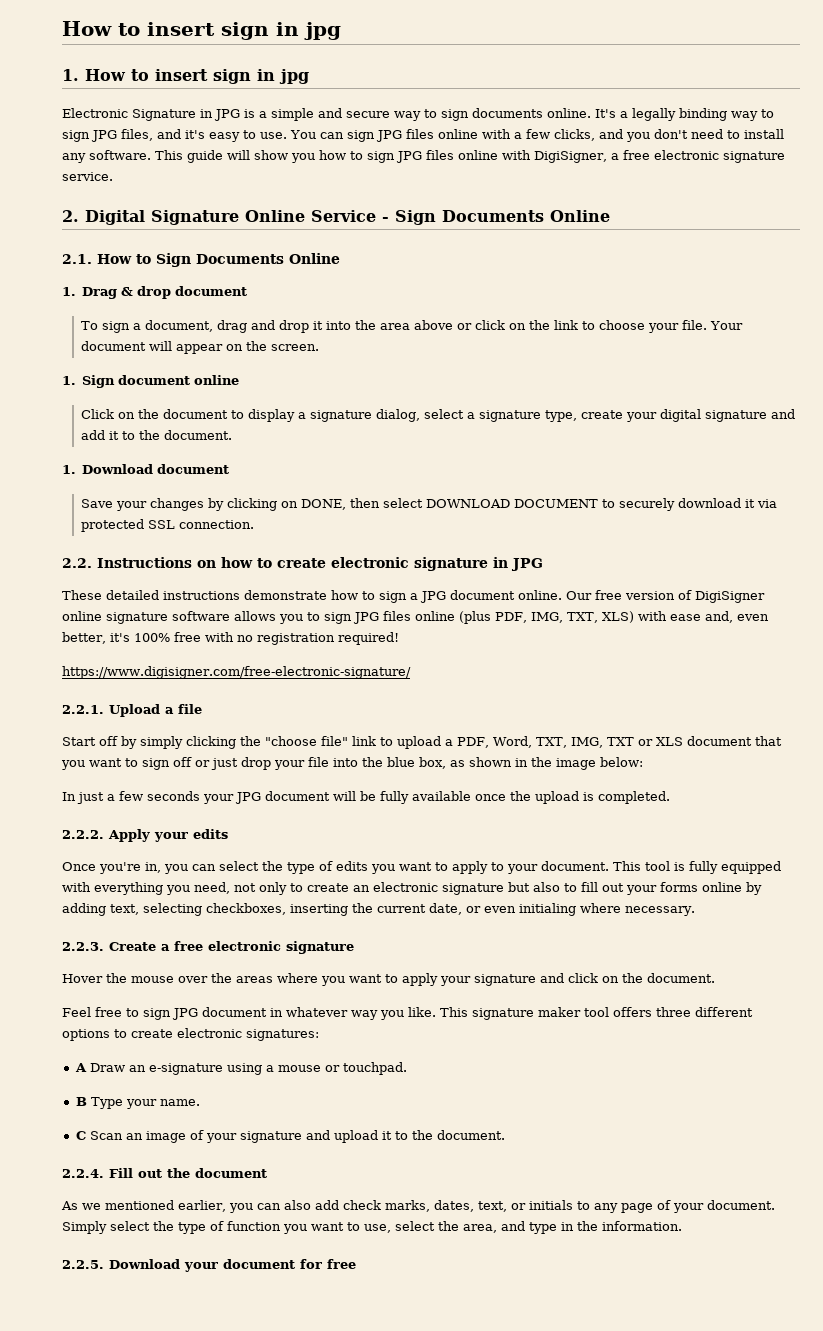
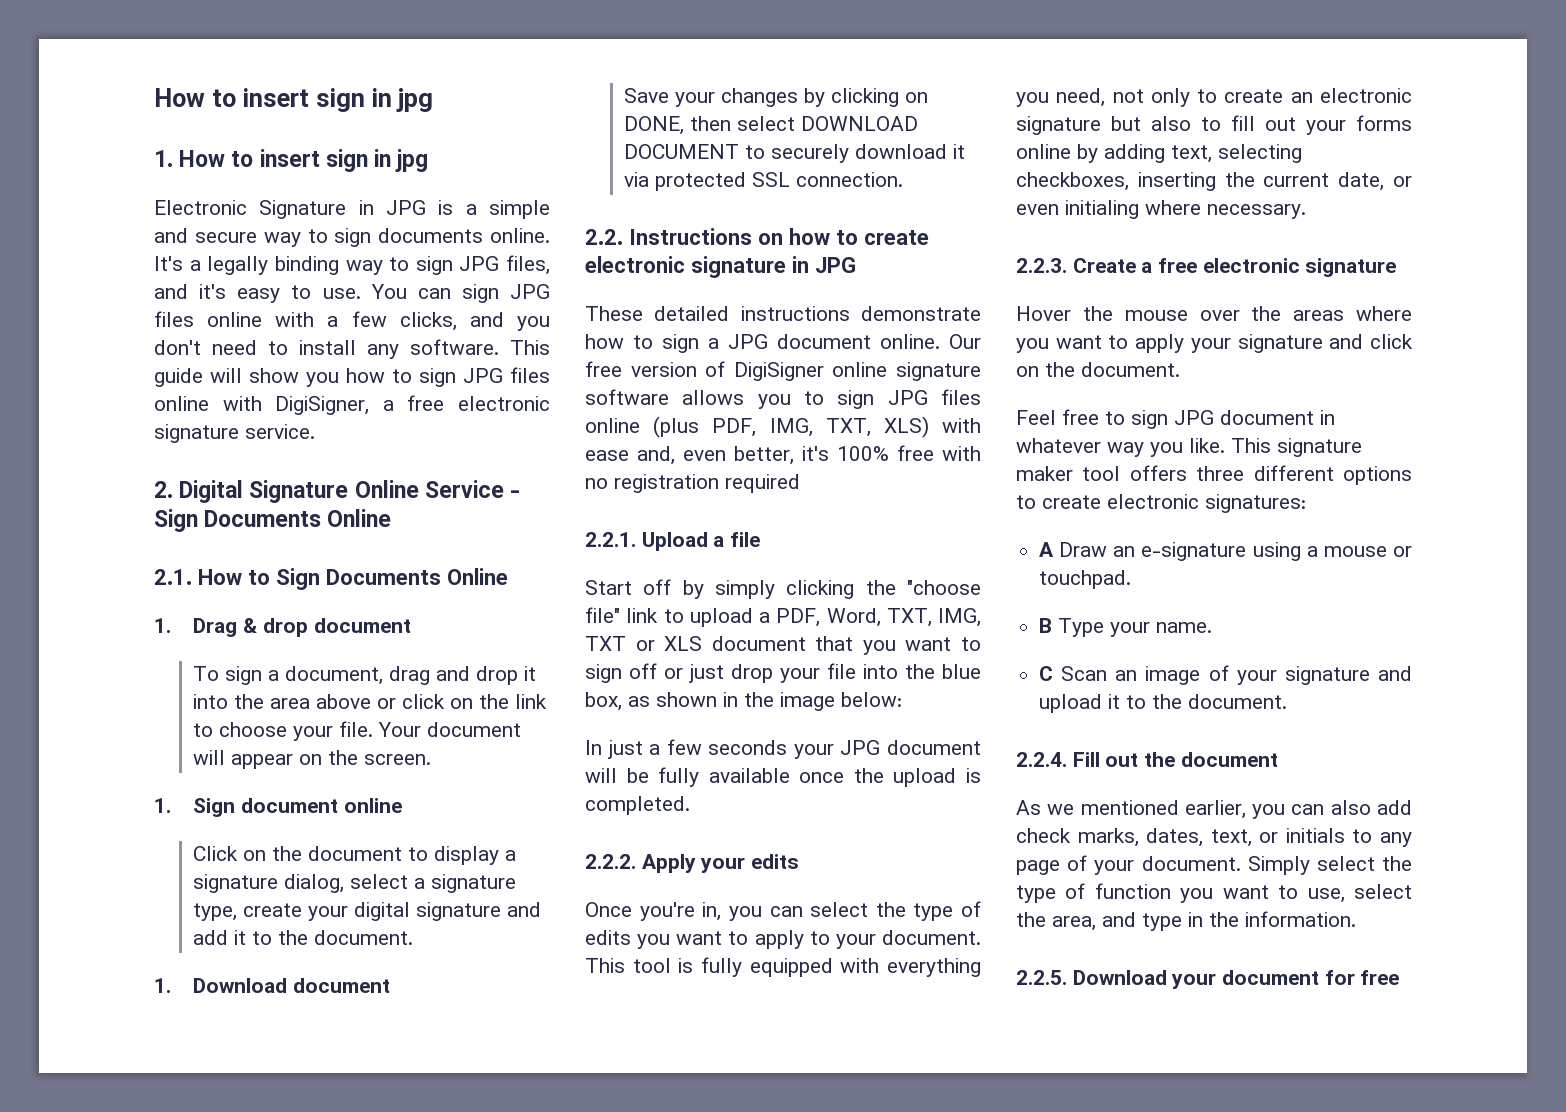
[337,632,399,645] [62,666,411,679] required! // https://www.digisigner.com/free-electronic-signature/ -> [725,474,800,493] required

